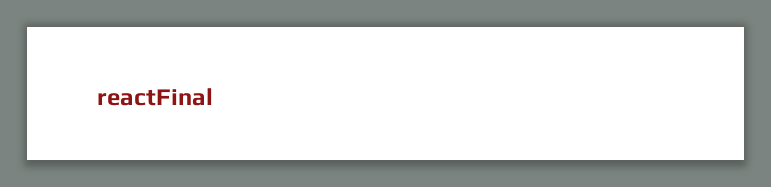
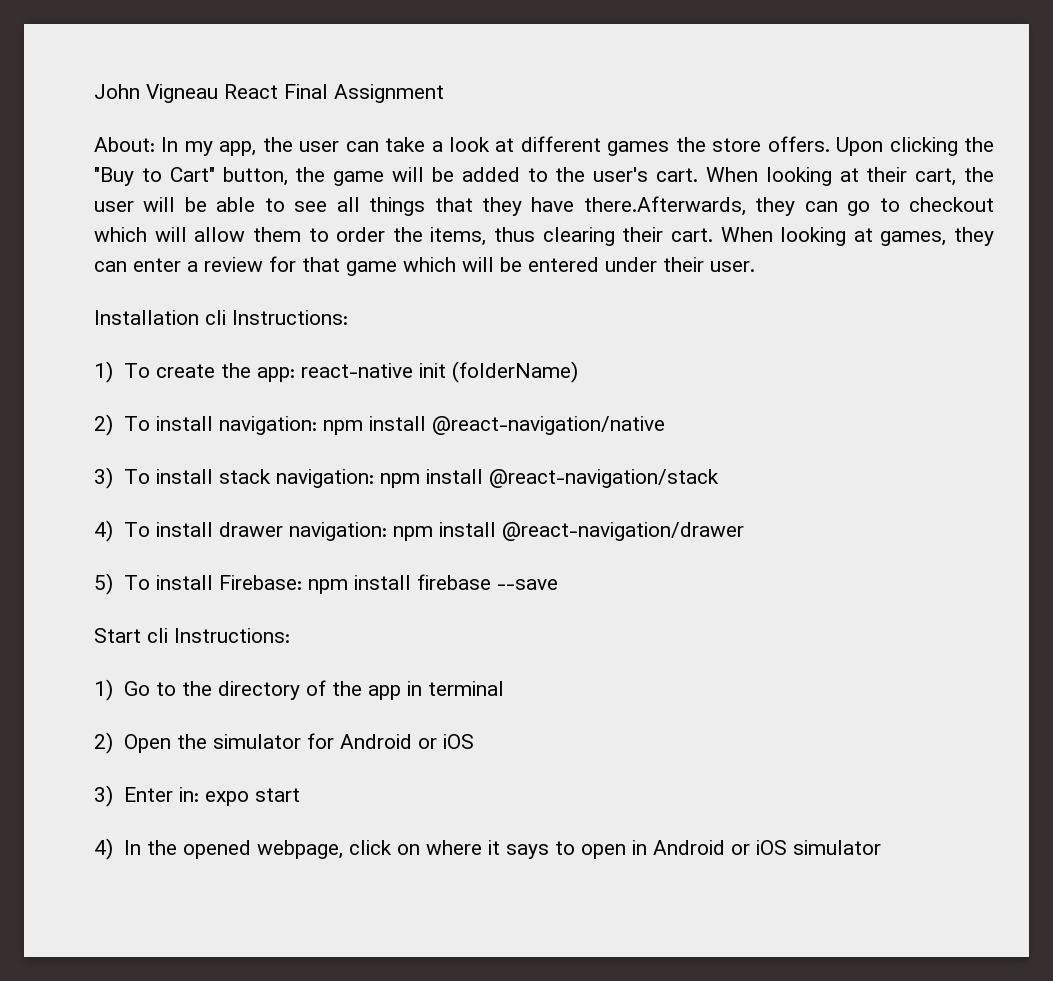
[97,88,213,106] reactFinal -> [94,84,444,103] [94,136,995,156] [94,167,995,186] [94,196,994,216] [94,227,994,246] [94,256,755,276] [94,310,348,325] [94,361,579,383] [94,414,666,436] [94,467,720,489] [94,520,745,542] [94,573,559,595] [94,628,290,643] [94,679,505,701] [94,732,475,754] [94,785,301,807] [94,838,882,860] John Vigneau React Final Assignment // About: In my app, the user can take a look at different games the store offers. Upon clicking the "Buy to Cart" button, the game will be added to the user's cart. When looking at their cart, the user will be able to see all things that they have there.Afterwards, they can go to checkout which will allow them to order the items, thus clearing their cart. When looking at games, they can enter a review for that game which will be entered under their user. // Installation cli Instructions: // 1) To create the app: react-native init (folderName) // 2) To install navigation: npm install @react-navigation/native // 3) To install stack navigation: npm install @react-navigation/stack // 4) To install drawer navigation: npm install @react-navigation/drawer // 5) To install Firebase: npm install firebase --save // Start cli Instructions: // 1) Go to the directory of the app in terminal // 2) Open the simulator for Android or iOS // 3) Enter in: expo start // 4) In the opened webpage, click on where it says to open in Android or iOS simulator

